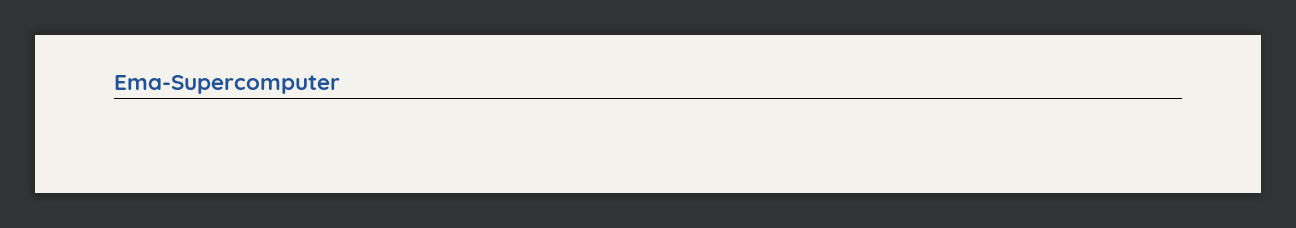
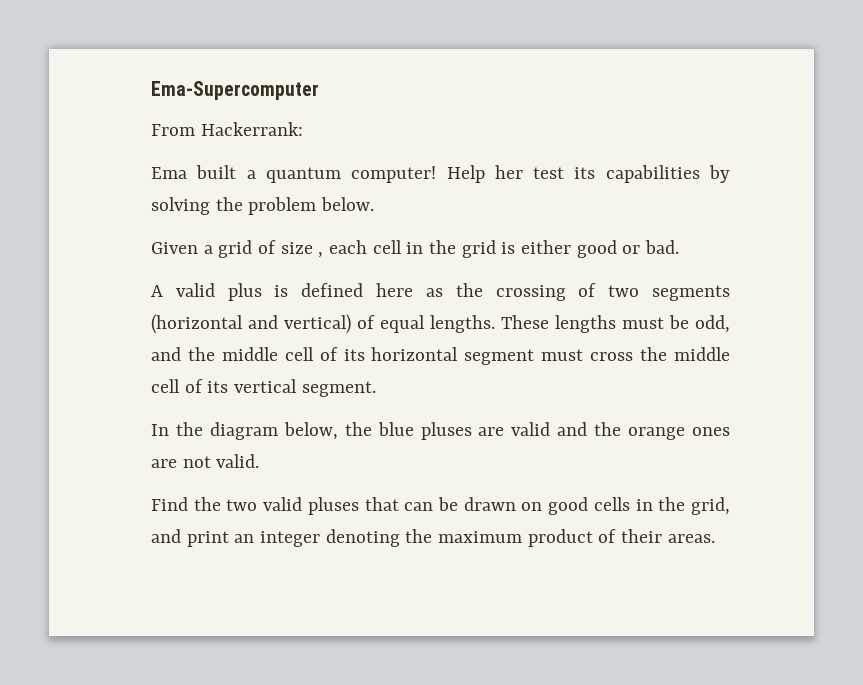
(340, 84) none -> [151,122,303,136] [151,165,730,183] [151,197,375,215] [151,240,680,258] [151,283,730,301] [151,314,730,334] [151,347,731,365] [151,379,376,397] [151,422,731,440] [151,454,260,468] [151,497,731,515] [151,529,715,547] // From Hackerrank: // Ema built a quantum computer! Help her test its capabilities by solving the problem below. // Given a grid of size , each cell in the grid is either good or bad. // A valid plus is defined here as the crossing of two segments (horizontal and vertical) of equal lengths. These lengths must be odd, and the middle cell of its horizontal segment must cross the middle cell of its vertical segment. // In the diagram below, the blue pluses are valid and the orange ones are not valid. // Find the two valid pluses that can be drawn on good cells in the grid, and print an integer denoting the maximum product of their areas.

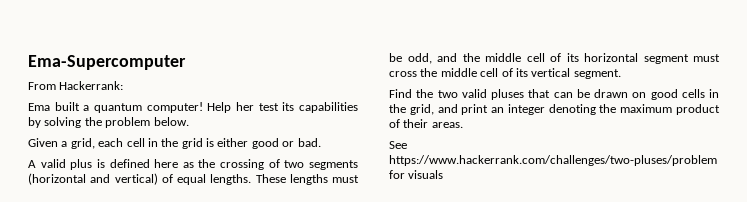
[218,240,324,258] grid of size , -> [70,138,95,149] grid,
[151,422,731,440] [151,454,260,468] // In the diagram below, the blue pluses are valid and the orange ones are not valid. -> (621, 74) none
(715, 538) none -> [389,141,407,149] [389,155,717,166] [389,170,444,179] // See https://www.hackerrank.com/challenges/two-pluses/problem for visuals

